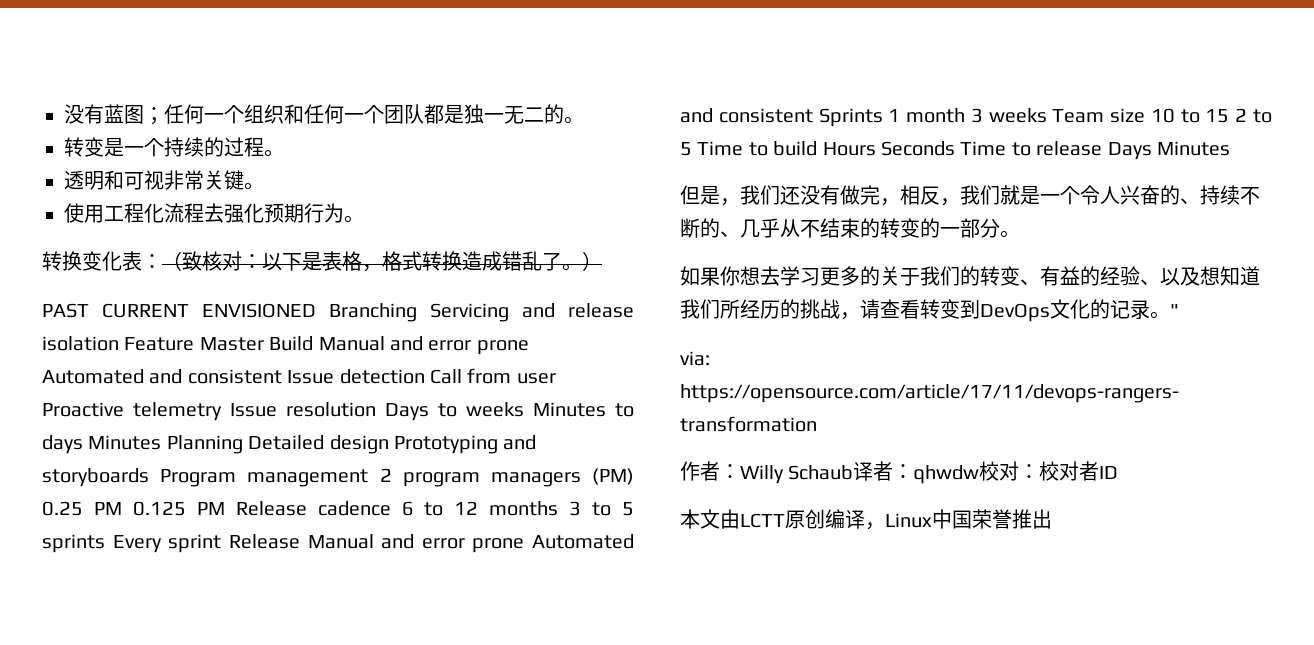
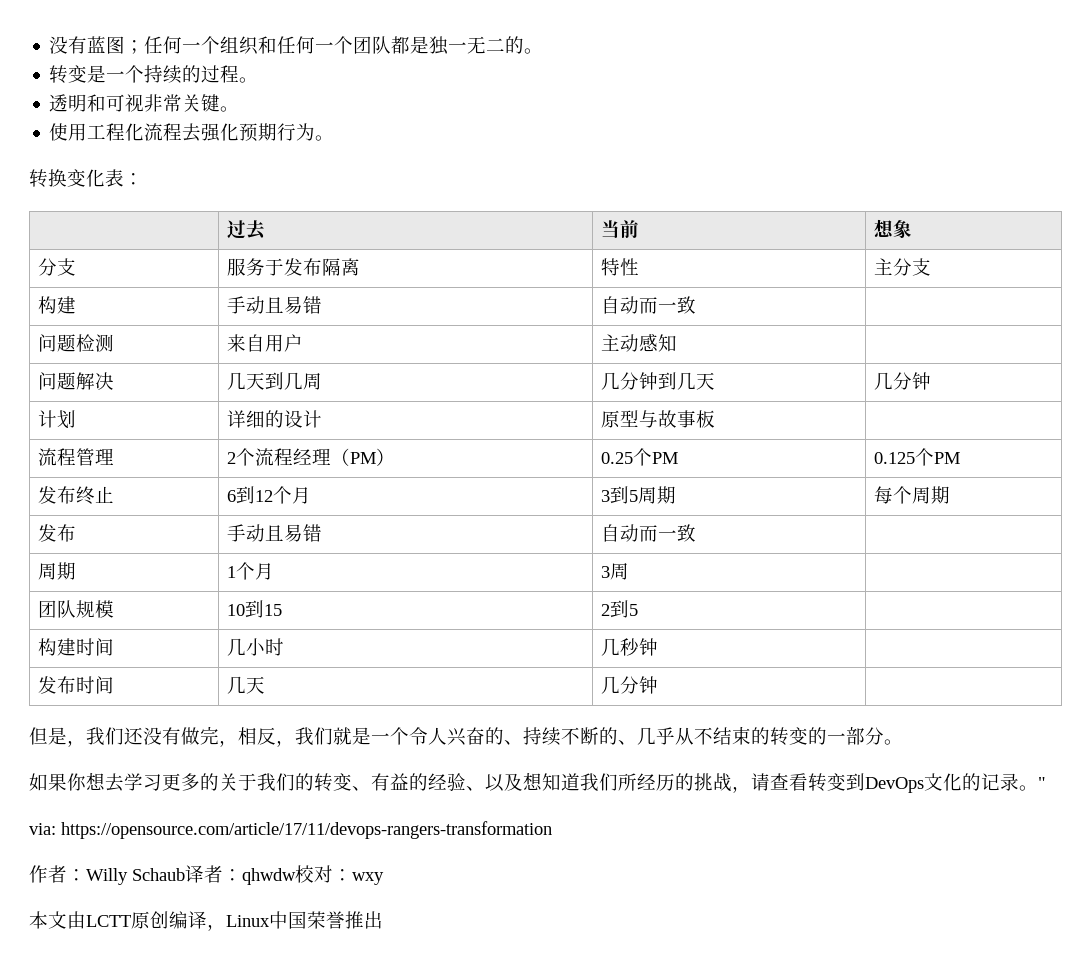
[162,251,602,272] [42,303,634,322] [42,336,529,355] [42,368,556,384] [42,402,634,421] [42,435,537,454] [42,468,635,487] [42,501,634,516] [42,534,634,553] [680,108,1272,127] [680,141,1230,160] （致核对：以下是表格，格式转换造成错乱了。） // PAST CURRENT ENVISIONED Branching Servicing and release isolation Feature Master Build Manual and error prone Automated and consistent Issue detection Call from user Proactive telemetry Issue resolution Days to weeks Minutes to days Minutes Planning Detailed design Prototyping and storyboards Program management 2 program managers (PM) 0.25 PM 0.125 PM Release cadence 6 to 12 months 3 to 5 sprints Every sprint Release Manual and error prone Automated and consistent Sprints 1 month 3 weeks Team size 10 to 15 2 to 5 Time to build Hours Seconds Time to release Days Minutes -> [226,220,266,240] [600,220,639,238] [873,219,912,238] [37,258,76,276] [226,258,360,276] [600,258,639,276] [873,258,931,276] [37,296,76,314] [226,296,322,314] [600,296,696,314] [37,334,114,352] [226,334,303,352] [600,334,677,352] [37,372,114,390] [226,372,322,390] [600,372,715,390] [873,372,931,390] [37,410,76,429] [226,410,322,428] [600,410,715,428] [37,448,114,466] [226,448,395,466] [600,448,678,466] [873,448,960,466] [37,486,114,505] [226,486,311,504] [600,486,676,504] [873,486,950,504] [37,524,76,542] [226,524,322,542] [600,524,696,542] [37,562,76,580] [226,562,274,580] [600,563,629,580] [37,600,114,618] [226,600,282,618] [600,600,638,618] [37,638,114,656] [226,638,284,656] [600,638,658,656] [37,676,114,694] [226,676,265,694] [600,676,658,694] // | 过去 | 当前 | 想象 // 分支 | 服务于发布隔离 | 特性 | 主分支 // 构建 | 手动且易错 | 自动而一致 | // 问题检测 | 来自用户 | 主动感知 | // 问题解决 | 几天到几周 | 几分钟到几天 | 几分钟 // 计划 | 详细的设计 | 原型与故事板 | // 流程管理 | 2个流程经理（PM） | 0.25个PM | 0.125个PM // 发布终止 | 6到12个月 | 3到5周期 | 每个周期 // 发布 | 手动且易错 | 自动而一致 | // 周期 | 1个月 | 3周 | // 团队规模 | 10到15 | 2到5 | // 构建时间 | 几小时 | 几秒钟 | // 发布时间 | 几天 | 几分钟 |
[1039,461,1119,481] 校对者ID -> [352,872,384,885] wxy

